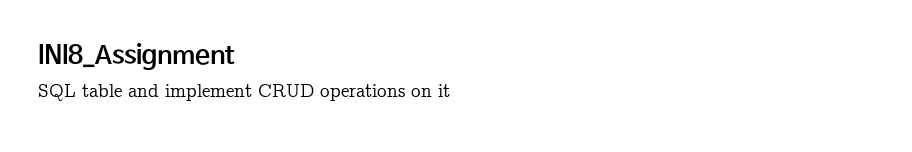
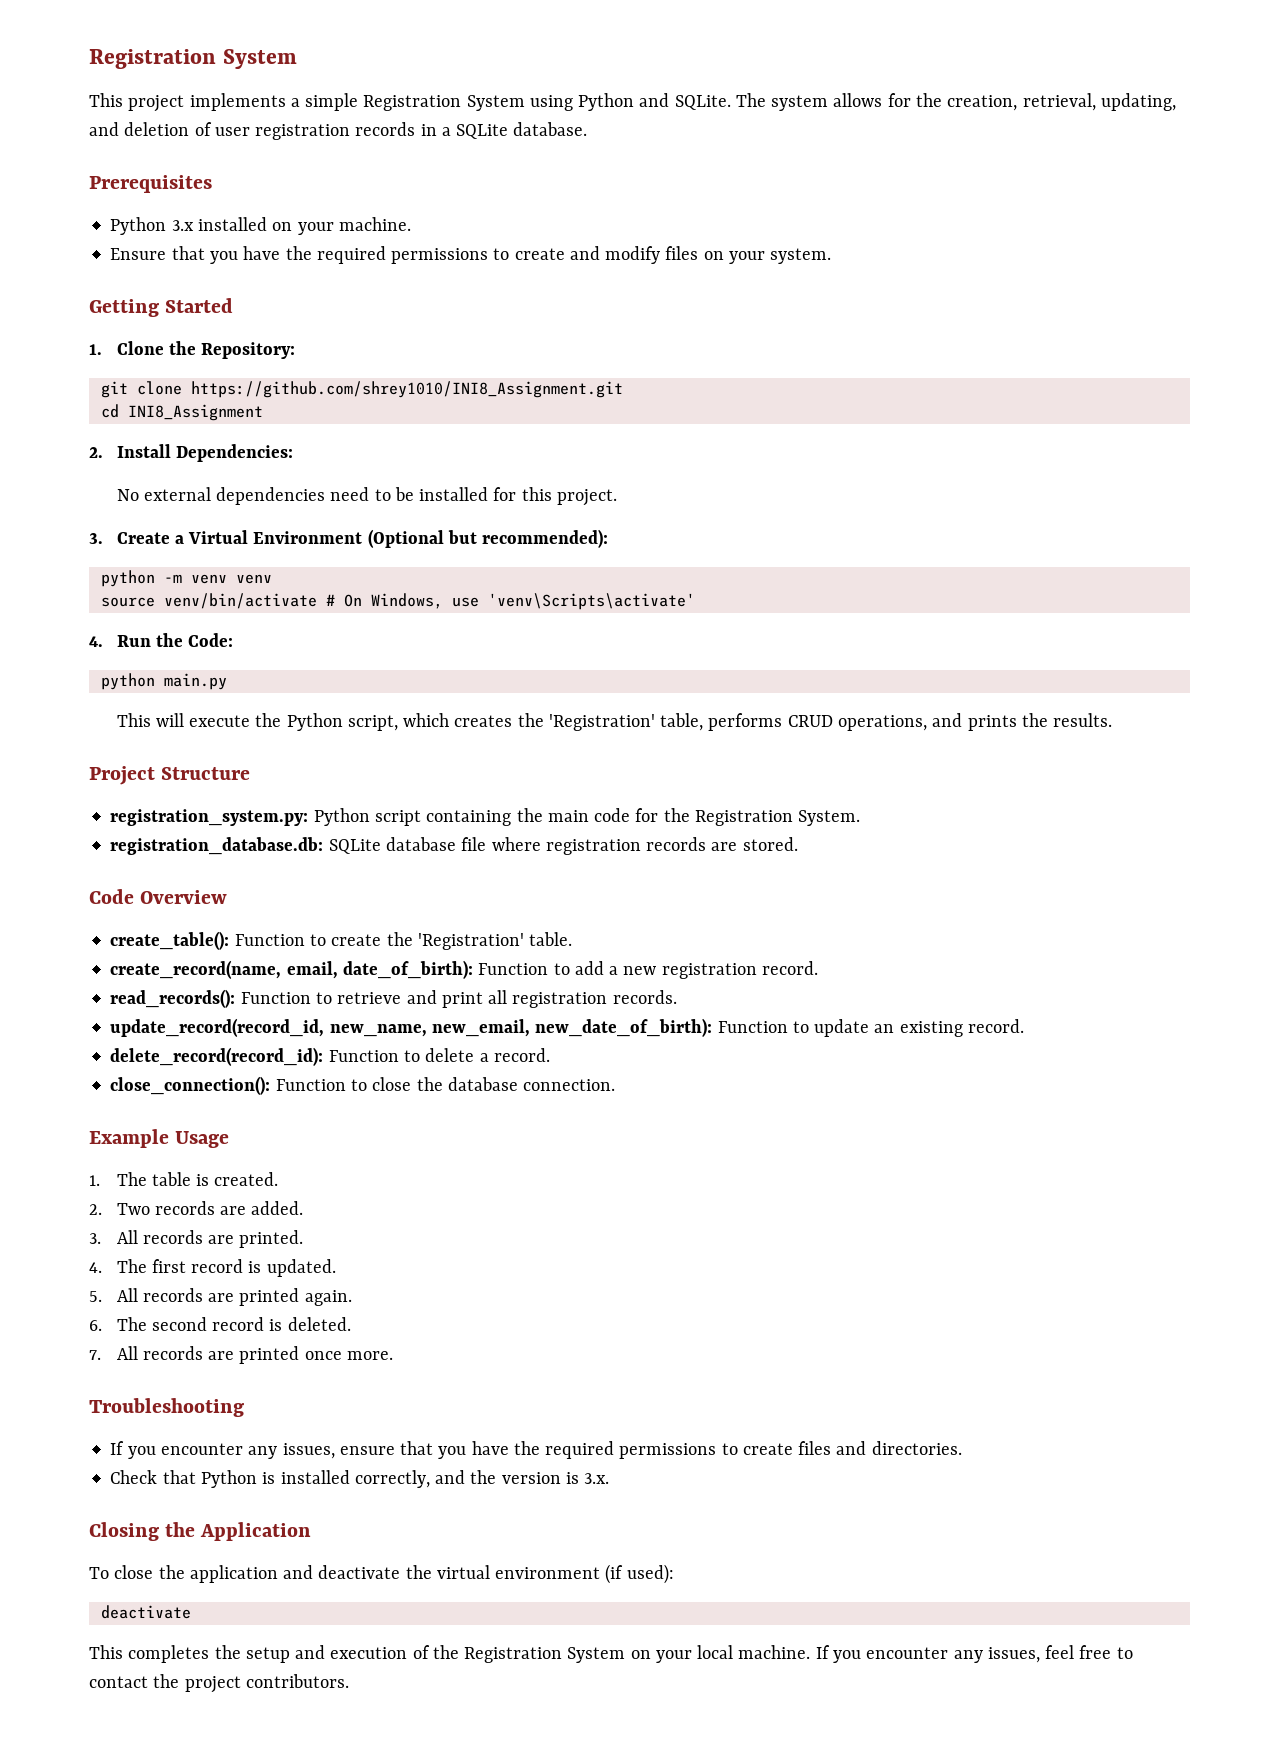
[38,43,235,70] [38,84,450,101] INI8_Assignment // SQL table and implement CRUD operations on it -> [89,49,297,69] [89,93,1176,112] [89,122,588,140] [89,175,212,193] [110,217,411,235] [110,246,832,264] [89,298,234,317] [89,341,296,359] [100,381,623,398] [100,404,263,421] [89,444,293,462] [116,487,617,506] [89,529,609,548] [100,570,272,587] [100,593,695,610] [89,633,234,647] [100,673,227,690] [116,713,1113,731] [89,766,251,785] [110,808,861,826] [110,837,798,855] [89,889,228,904] [110,931,573,950] [110,960,818,979] [110,989,677,1008] [110,1018,1024,1037] [110,1047,550,1066] [110,1076,616,1095] [89,1129,230,1148] [89,1172,279,1186] [89,1201,304,1215] [89,1230,304,1248] [89,1259,336,1277] [89,1288,352,1306] [89,1317,351,1331] [89,1346,393,1364] [89,1398,244,1417] [110,1441,962,1459] [110,1470,610,1488] [89,1522,312,1541] [89,1564,674,1584] [100,1605,191,1619] [89,1645,1133,1663] [89,1674,349,1693] Registration System // This project implements a simple Registration System using Python and SQLite. The system allows for the creation, retrieval, updating, and deletion of user registration records in a SQLite database. // Prerequisites // Python 3.x installed on your machine. // Ensure that you have the required permissions to create and modify files on your system. // Getting Started // 1. Clone the Repository: // git clone https://github.com/shrey1010/INI8_Assignment.git // cd INI8_Assignment // 2. Install Dependencies: // No external dependencies need to be installed for this project. // 3. Create a Virtual Environment (Optional but recommended): // python -m venv venv // source venv/bin/activate # On Windows, use 'venv\Scripts\activate' // 4. Run the Code: // python main.py // This will execute the Python script, which creates the 'Registration' table, performs CRUD operations, and prints the results. // Project Structure // registration_system.py: Python script containing the main code for the Registration System. // registration_database.db: SQLite database file where registration records are stored. // Code Overview // create_table(): Function to create the 'Registration' table. // create_record(name, email, date_of_birth): Function to add a new registration record. // read_records(): Function to retrieve and print all registration records. // update_record(record_id, new_name, new_email, new_date_of_birth): Function to update an existing record. // delete_record(record_id): Function to delete a record. // close_connection(): Function to close the database connection. // Example Usage // 1. The table is created. // 2. Two records are added. // 3. All records are printed. // 4. The first record is updated. // 5. All records are printed again. // 6. The second record is deleted. // 7. All records are printed once more. // Troubleshooting // If you encounter any issues, ensure that you have the required permissions to create files and directories. // Check that Python is installed correctly, and the version is 3.x. // Closing the Application // To close the application and deactivate the virtual environment (if used): // deactivate // This completes the setup and execution of the Registration System on your local machine. If you encounter any issues, feel free to contact the project contributors.

